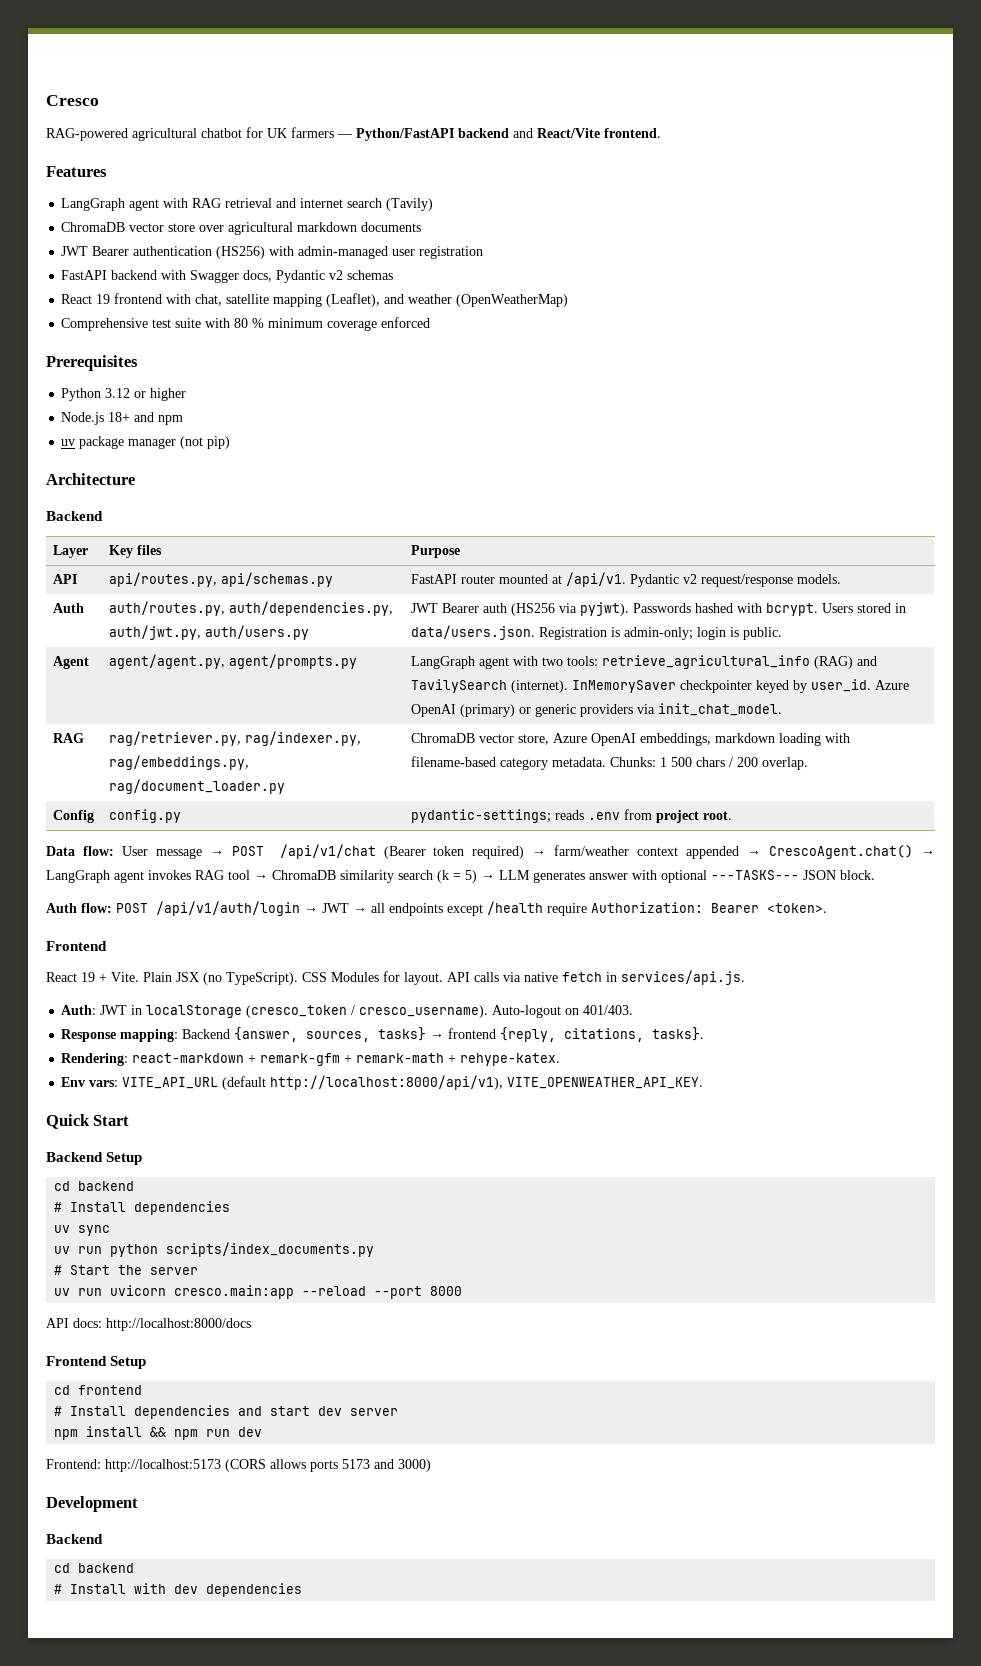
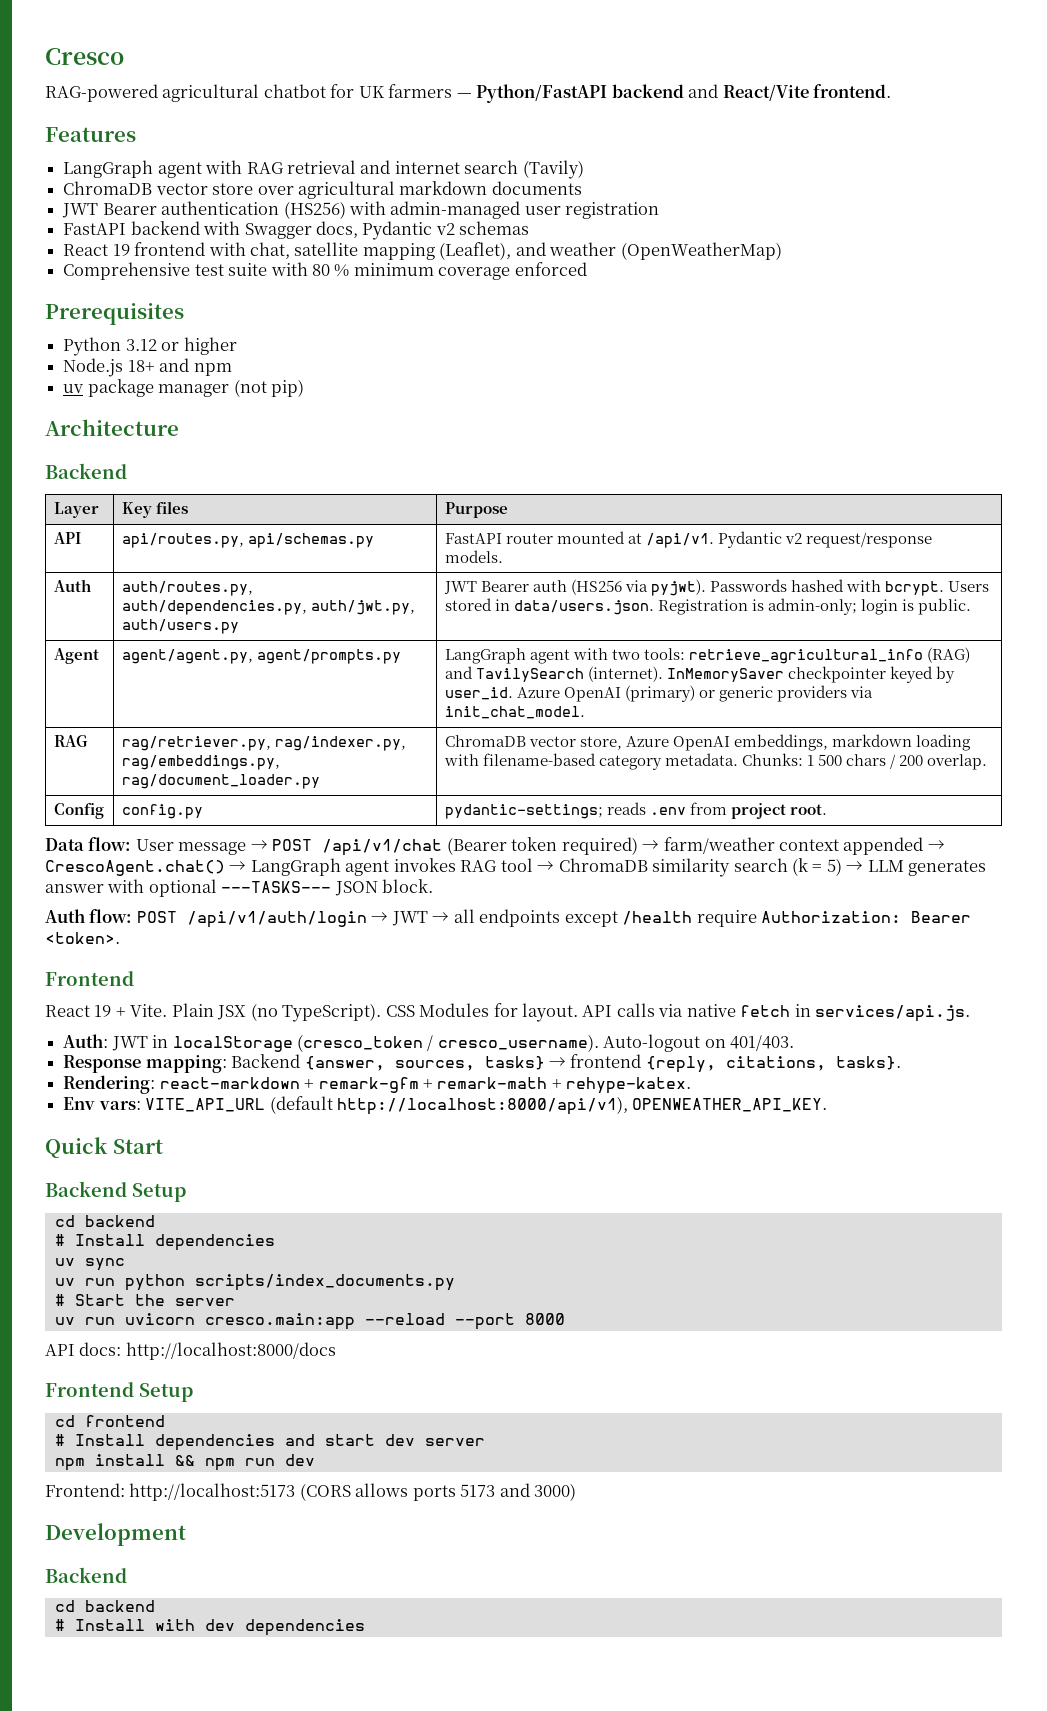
[507,1077,704,1089] VITE_OPENWEATHER_API_KEY. -> [632,1098,828,1112] OPENWEATHER_API_KEY.

